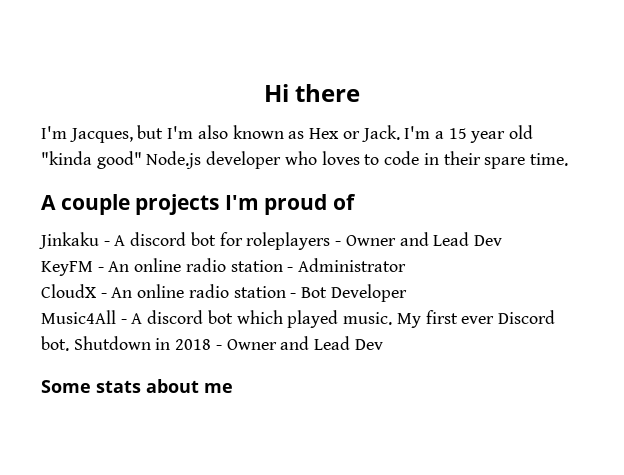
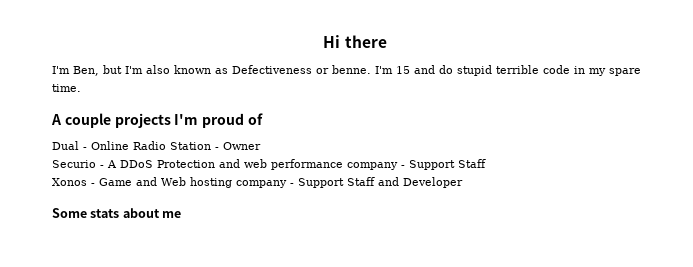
[69,128,133,143] Jacques, -> [73,66,99,76] Ben,
[309,125,534,143] [41,151,380,169] Hex or Jack. I'm a 15 year old "kinda good" Node.js developer who loves to -> [232,65,539,76] Defectiveness or benne. I'm 15 and do stupid terrible
[443,151,481,165] their -> [589,68,606,76] my
[39,232,502,250] [41,258,407,276] [41,284,407,302] [41,310,555,328] [41,336,383,351] Jinkaku - A discord bot for roleplayers - Owner and Lead Dev // KeyFM - An online radio station - Administrator // CloudX - An online radio station - Bot Developer // Music4All - A discord bot which played music. My first ever Discord bot. Shutdown in 2018 - Owner and Lead Dev -> [52,141,261,150] [52,159,486,170] [52,177,463,188] Dual - Online Radio Station - Owner // Securio - A DDoS Protection and web performance company - Support Staff // Xonos - Game and Web hosting company - Support Staff and Developer

